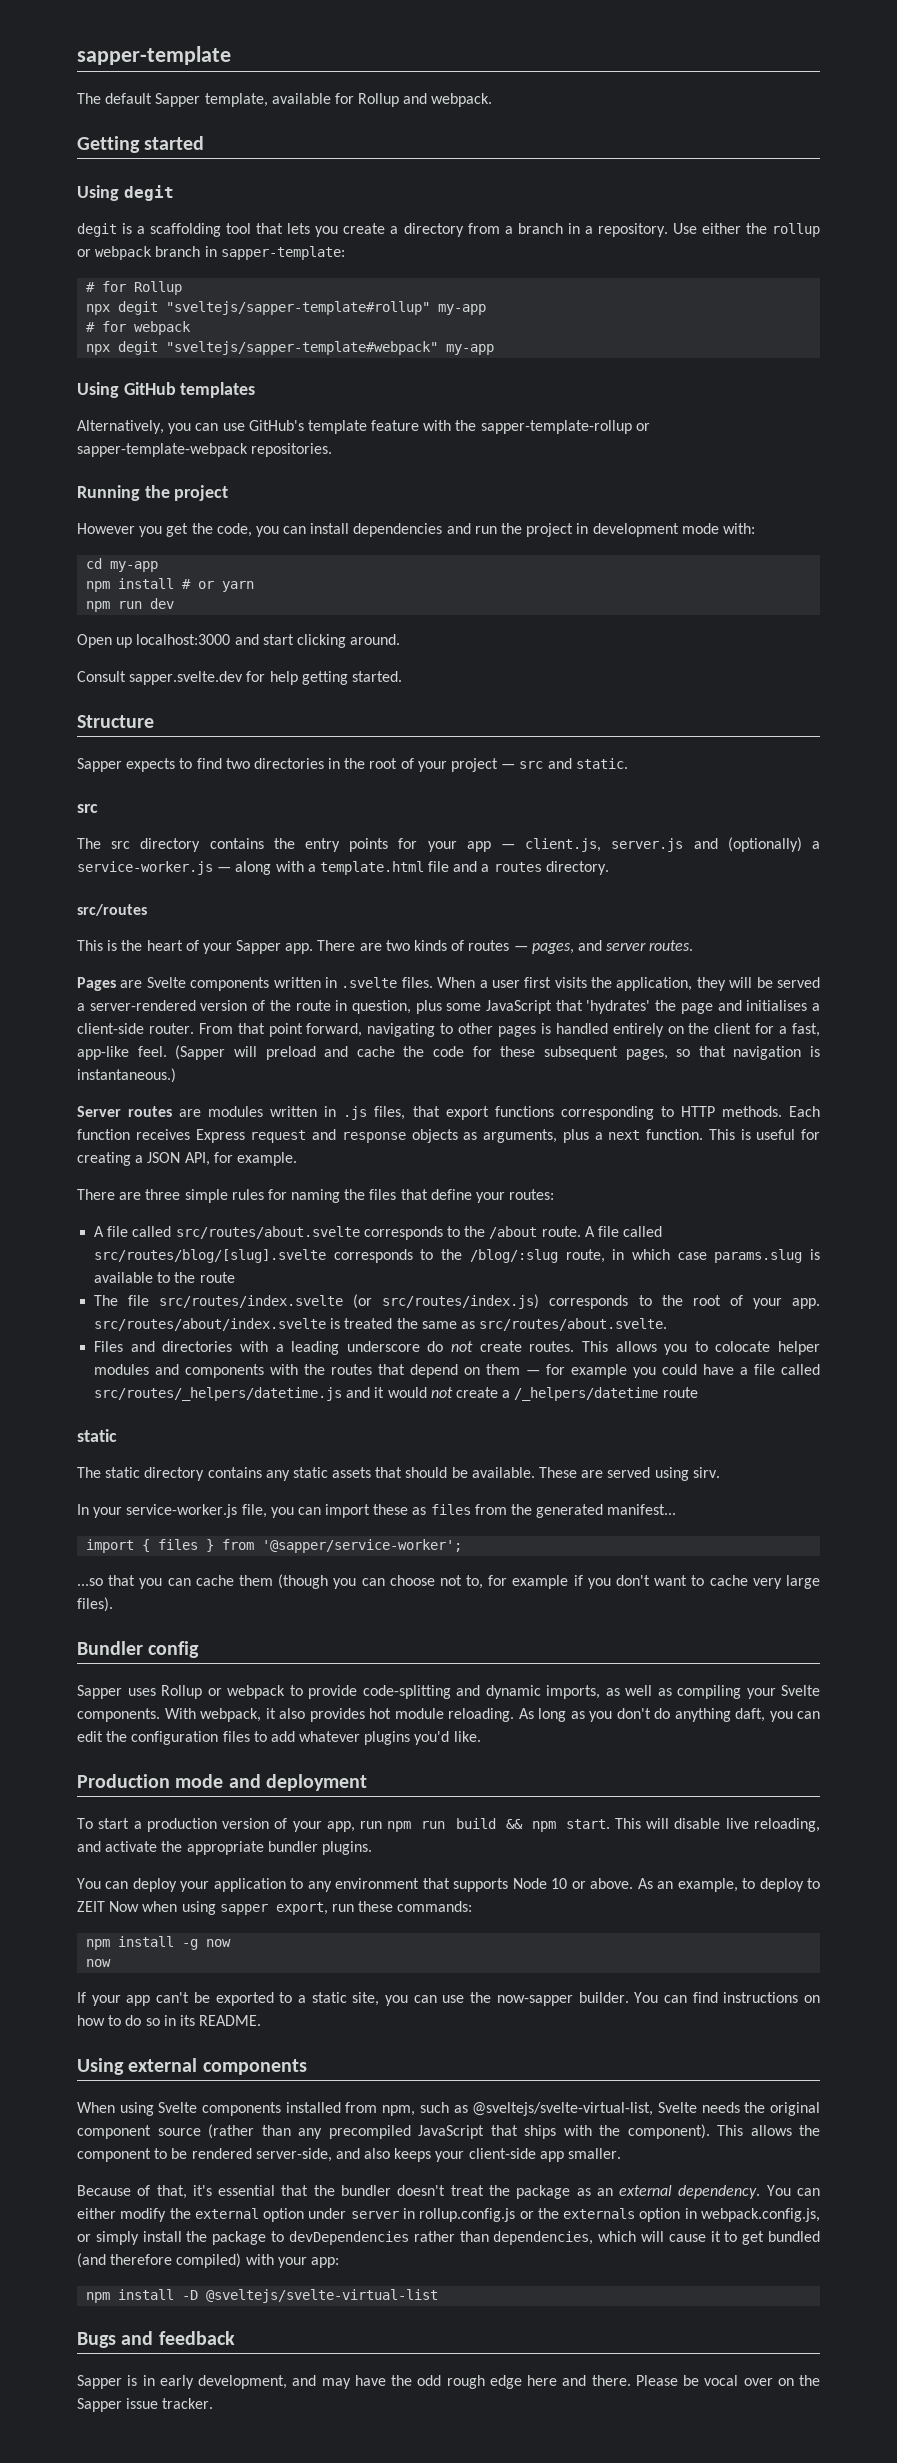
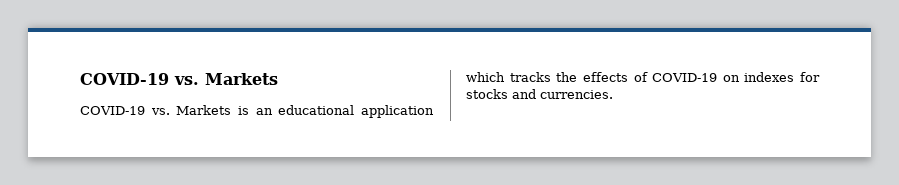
[77,46,231,65] [77,93,493,107] [77,136,205,153] [77,185,174,201] [77,223,820,237] [77,246,345,260] [86,281,183,295] [86,301,487,315] [86,321,192,335] [86,341,495,355] [77,382,256,398] [77,420,650,434] [77,443,333,457] [77,485,229,501] [77,523,755,537] [86,558,159,572] [86,578,255,592] [86,598,175,612] [77,634,401,648] [77,671,402,685] [77,715,154,728] [77,758,628,772] [77,804,98,813] [77,837,821,852] [77,861,609,875] [77,904,147,916] [77,940,694,954] [77,977,821,991] [77,1000,821,1014] [77,1023,821,1037] [77,1045,820,1060] [77,1068,176,1083] [77,1106,820,1120] [77,1129,820,1143] [77,1152,297,1166] [77,1189,555,1203] [94,1226,663,1240] [94,1249,821,1263] [94,1272,235,1283] [94,1294,821,1309] [94,1318,668,1331] [94,1341,821,1355] [94,1364,821,1378] [94,1387,698,1401] [77,1429,117,1442] [77,1467,720,1481] [77,1504,677,1518] [86,1539,463,1553] [77,1574,820,1589] [77,1597,113,1612] [77,1641,200,1658] [77,1685,820,1699] [77,1708,820,1722] [77,1731,481,1745] [77,1774,367,1791] [77,1818,820,1832] [77,1841,372,1855] [77,1878,821,1892] [77,1901,473,1915] [86,1936,232,1950] [86,1959,112,1967] [77,1992,821,2006] [77,2015,262,2026] [77,2058,307,2075] [77,2102,821,2116] [77,2124,820,2139] [77,2148,622,2162] [77,2185,820,2199] [77,2208,821,2222] [77,2231,820,2245] [77,2253,339,2268] [86,2289,439,2303] [77,2331,235,2348] [77,2375,820,2389] [77,2398,214,2412] sapper-template // The default Sapper template, available for Rollup and webpack. // Getting started // Using degit // degit is a scaffolding tool that lets you create a directory from a branch in a repository. Use either the rollup or webpack branch in sapper-template: // # for Rollup // npx degit "sveltejs/sapper-template#rollup" my-app // # for webpack // npx degit "sveltejs/sapper-template#webpack" my-app // Using GitHub templates // Alternatively, you can use GitHub's template feature with the sapper-template-rollup or sapper-template-webpack repositories. // Running the project // However you get the code, you can install dependencies and run the project in development mode with: // cd my-app // npm install # or yarn // npm run dev // Open up localhost:3000 and start clicking around. // Consult sapper.svelte.dev for help getting started. // Structure // Sapper expects to find two directories in the root of your project — src and static. // src // The src directory contains the entry points for your app — client.js, server.js and (optionally) a service-worker.js — along with a template.html file and a routes directory. // src/routes // This is the heart of your Sapper app. There are two kinds of routes — pages, and server routes. // Pages are Svelte components written in .svelte files. When a user first visits the application, they will be served a server-rendered version of the route in question, plus some JavaScript that 'hydrates' the page and initialises a client-side router. From that point forward, navigating to other pages is handled entirely on the client for a fast, app-like feel. (Sapper will preload and cache the code for these subsequent pages, so that navigation is instantaneous.) // Server routes are modules written in .js files, that export functions corresponding to HTTP methods. Each function receives Express request and response objects as arguments, plus a next function. This is useful for creating a JSON API, for example. // There are three simple rules for naming the files that define your routes: // A file called src/routes/about.svelte corresponds to the /about route. A file called src/routes/blog/[slug].svelte corresponds to the /blog/:slug route, in which case params.slug is available to the route // The file src/routes/index.svelte (or src/routes/index.js) corresponds to the root of your app. src/routes/about/index.svelte is treated the same as src/routes/about.svelte. // Files and directories with a leading underscore do not create routes. This allows you to colocate helper modules and components with the routes that depend on them — for example you could have a file called src/routes/_helpers/datetime.js and it would not create a /_helpers/datetime route // static // The static directory contains any static assets that should be available. These are served using sirv. // In your service-worker.js file, you can import these as files from the generated manifest... // import { files } from '@sapper/service-worker'; // ...so that you can cache them (though you can choose not to, for example if you don't want to cache very large files). // Bundler config // Sapper uses Rollup or webpack to provide code-splitting and dynamic imports, as well as compiling your Svelte components. With webpack, it also provides hot module reloading. As long as you don't do anything daft, you can edit the configuration files to add whatever plugins you'd like. // Production mode and deployment // To start a production version of your app, run npm run build && npm start. This will disable live reloading, and activate the appropriate bundler plugins. // You can deploy your application to any environment that supports Node 10 or above. As an example, to deploy to ZEIT Now when using sapper export, run these commands: // npm install -g now // now // If your app can't be exported to a static site, you can use the now-sapper builder. You can find instructions on how to do so in its README. // Using external components // When using Svelte components installed from npm, such as @sveltejs/svelte-virtual-list, Svelte needs the original component source (rather than any precompiled JavaScript that ships with the component). This allows the component to be rendered server-side, and also keeps your client-side app smaller. // Because of that, it's essential that the bundler doesn't treat the package as an external dependency. You can either modify the external option under server in rollup.config.js or the externals option in webpack.config.js, or simply install the package to devDependencies rather than dependencies, which will cause it to get bundled (and therefore compiled) with your app: // npm install -D @sveltejs/svelte-virtual-list // Bugs and feedback // Sapper is in early development, and may have the odd rough edge here and there. Please be vocal over on the Sapper issue tracker. -> [80,73,278,85] [80,105,434,118] [466,72,820,82] [466,89,613,99] COVID-19 vs. Markets // COVID-19 vs. Markets is an educational application which tracks the effects of COVID-19 on indexes for stocks and currencies.

